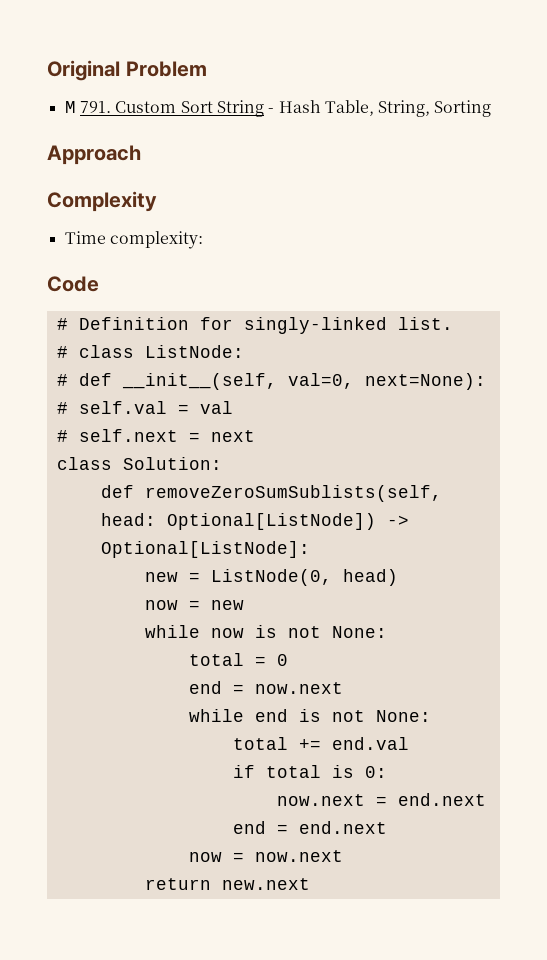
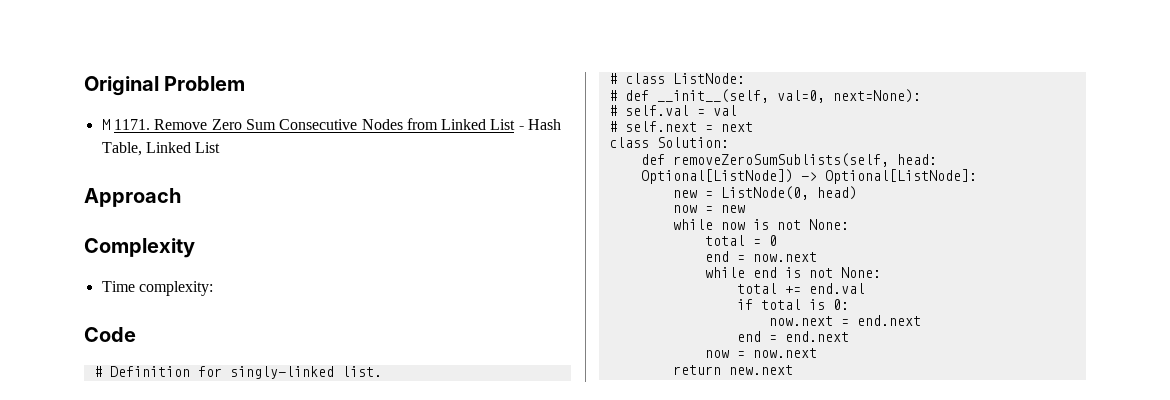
[79,100,264,117] 791. Custom Sort String -> [113,118,516,130] 1171. Remove Zero Sum Consecutive Nodes from Linked List
[378,100,492,117] String, Sorting -> [145,142,221,153] Linked List

